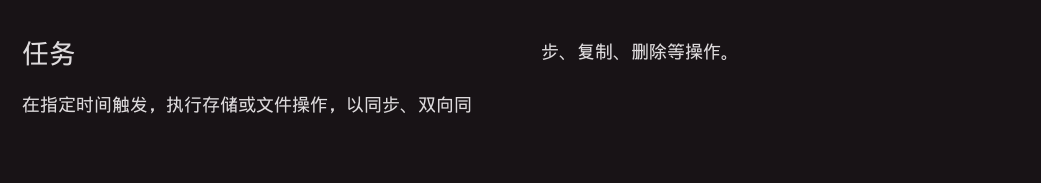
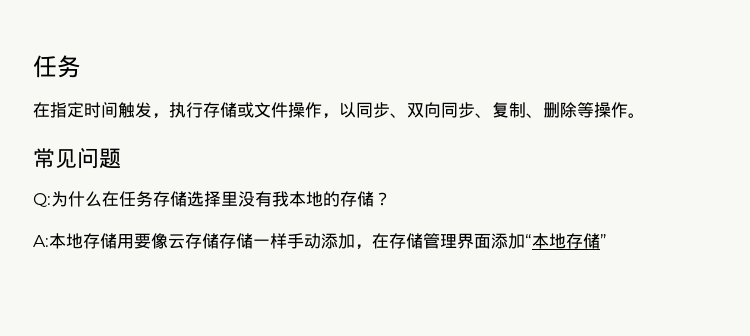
(739, 58) none -> [33,147,121,169] [33,191,391,208] [33,233,607,250] // 常见问题 // Q:为什么在任务存储选择里没有我本地的存储？ // A:本地存储用要像云存储存储一样手动添加，在存储管理界面添加“本地存储”

